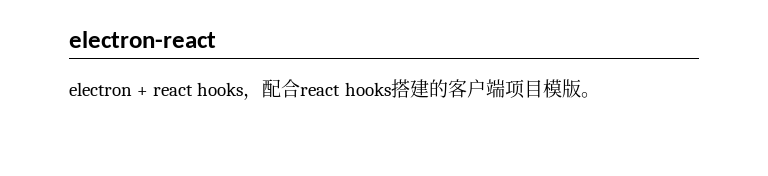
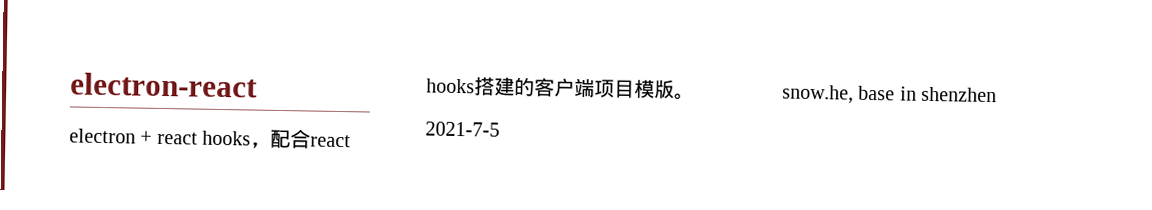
(600, 95) none -> [425,121,500,137] [782,84,998,104] // 2021-7-5 // snow.he, base in shenzhen

